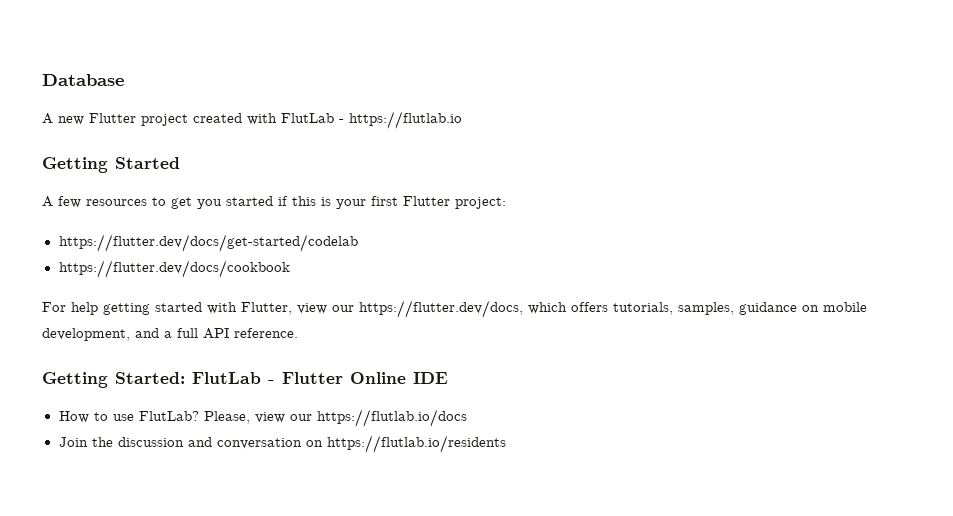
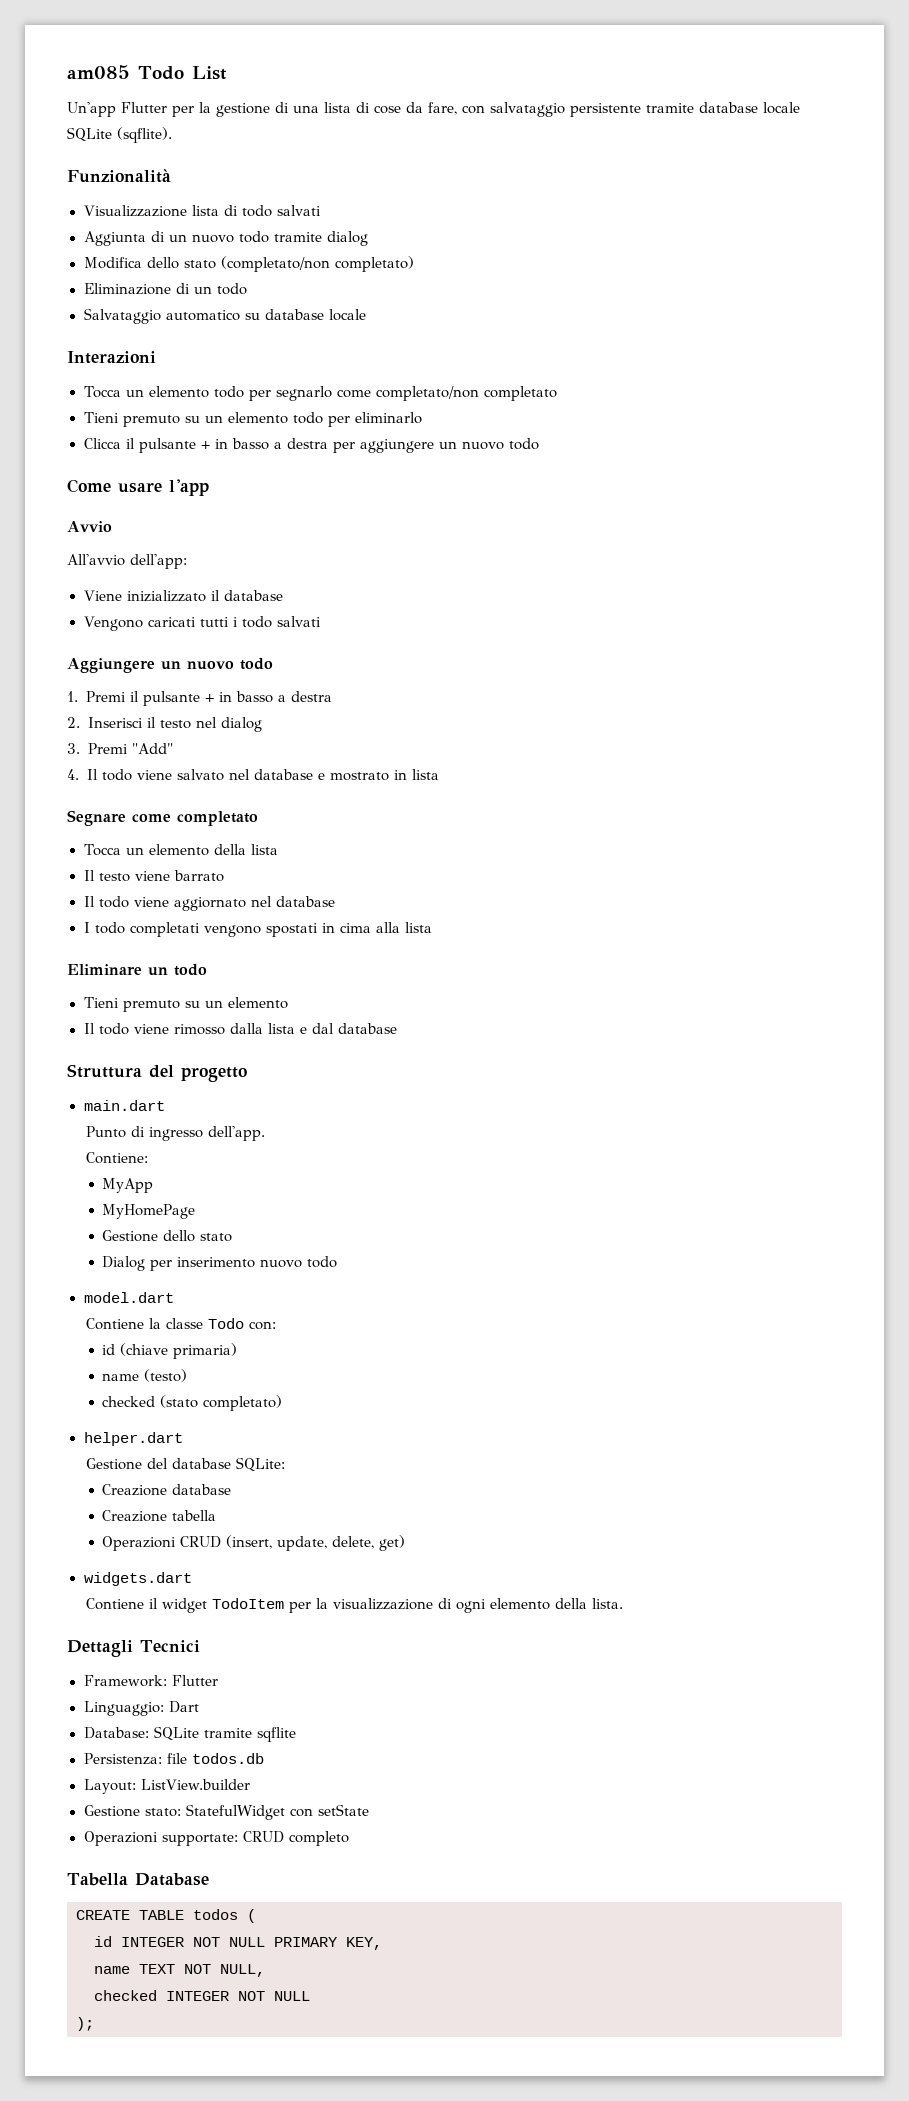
[42,74,124,86] [42,111,462,129] [42,157,180,173] [42,196,506,209] [58,234,358,252] [58,260,290,278] [42,300,867,318] [42,328,298,341] [42,372,448,388] [58,409,467,427] [58,435,506,453] Database // A new Flutter project created with FlutLab - https://flutlab.io // Getting Started // A few resources to get you started if this is your first Flutter project: // https://flutter.dev/docs/get-started/codelab // https://flutter.dev/docs/cookbook // For help getting started with Flutter, view our https://flutter.dev/docs, which offers tutorials, samples, guidance on mobile development, and a full API reference. // Getting Started: FlutLab - Flutter Online IDE // How to use FlutLab? Please, view our https://flutlab.io/docs // Join the discussion and conversation on https://flutlab.io/residents -> [67,65,227,80] [67,102,800,117] [67,127,172,143] [67,169,171,183] [83,205,321,217] [83,231,368,246] [83,256,414,272] [83,283,247,295] [83,308,366,324] [67,351,156,364] [83,386,558,401] [83,412,422,427] [83,438,539,453] [67,479,209,496] [67,521,112,532] [67,554,187,569] [83,590,283,602] [83,616,322,631] [67,658,273,673] [67,691,332,706] [67,717,262,732] [67,743,173,754] [67,769,439,781] [67,810,258,826] [83,844,279,856] [83,870,224,882] [83,896,335,911] [83,922,432,937] [67,964,207,976] [83,997,288,1012] [83,1023,397,1035] [67,1064,247,1082] [83,1100,165,1111] [85,1126,265,1141] [85,1152,148,1164] [102,1178,154,1193] [102,1204,196,1219] [102,1230,233,1242] [102,1256,338,1271] [83,1292,174,1303] [85,1318,276,1330] [102,1343,238,1359] [102,1369,188,1382] [102,1395,283,1411] [83,1432,183,1446] [85,1457,285,1472] [102,1484,232,1496] [102,1510,217,1522] [102,1535,406,1551] [83,1572,192,1586] [85,1598,623,1613] [67,1640,200,1657] [83,1675,218,1687] [83,1701,199,1716] [83,1726,296,1742] [83,1753,264,1765] [83,1779,251,1794] [83,1804,369,1820] [83,1831,349,1846] [67,1873,209,1886] [76,1909,256,1923] [94,1936,382,1950] [94,1964,265,1977] [94,1990,310,2001] [76,2017,94,2031] am085 Todo List // Un'app Flutter per la gestione di una lista di cose da fare, con salvataggio persistente tramite database locale SQLite (sqflite). // Funzionalità // Visualizzazione lista di todo salvati // Aggiunta di un nuovo todo tramite dialog // Modifica dello stato (completato/non completato) // Eliminazione di un todo // Salvataggio automatico su database locale // Interazioni // Tocca un elemento todo per segnarlo come completato/non completato // Tieni premuto su un elemento todo per eliminarlo // Clicca il pulsante + in basso a destra per aggiungere un nuovo todo // Come usare l'app // Avvio // All'avvio dell'app: // Viene inizializzato il database // Vengono caricati tutti i todo salvati // Aggiungere un nuovo todo // 1. Premi il pulsante + in basso a destra // 2. Inserisci il testo nel dialog // 3. Premi "Add" // 4. Il todo viene salvato nel database e mostrato in lista // Segnare come completato // Tocca un elemento della lista // Il testo viene barrato // Il todo viene aggiornato nel database // I todo completati vengono spostati in cima alla lista // Eliminare un todo // Tieni premuto su un elemento // Il todo viene rimosso dalla lista e dal database // Struttura del progetto // main.dart // Punto di ingresso dell'app. // Contiene: // MyApp // MyHomePage // Gestione dello stato // Dialog per inserimento nuovo todo // model.dart // Contiene la classe Todo con: // id (chiave primaria) // name (testo) // checked (stato completato) // helper.dart // Gestione del database SQLite: // Creazione database // Creazione tabella // Operazioni CRUD (insert, update, delete, get) // widgets.dart // Contiene il widget TodoItem per la visualizzazione di ogni elemento della lista. // Dettagli Tecnici // Framework: Flutter // Linguaggio: Dart // Database: SQLite tramite sqflite // Persistenza: file todos.db // Layout: ListView.builder // Gestione stato: StatefulWidget con setState // Operazioni supportate: CRUD completo // Tabella Database // CREATE TABLE todos ( // id INTEGER NOT NULL PRIMARY KEY, // name TEXT NOT NULL, // checked INTEGER NOT NULL // );

